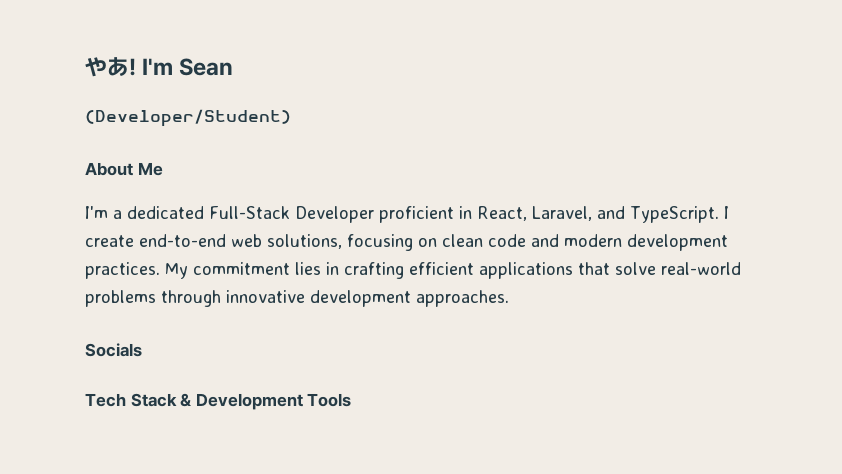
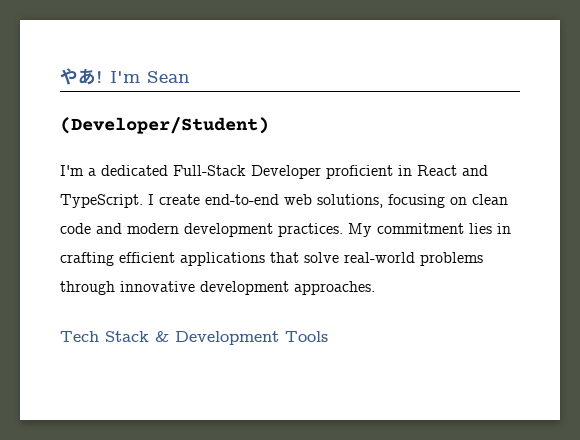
[85,162,163,176] // About Me -> (269, 125) none
[477,206,592,221] React, Laravel, -> [417,165,457,176] React
[85,343,142,357] // Socials -> (375, 288) none

